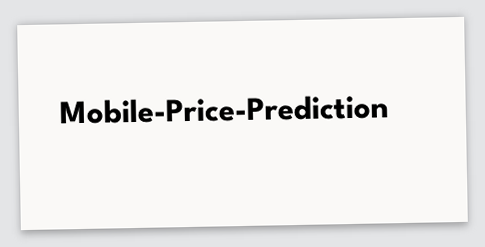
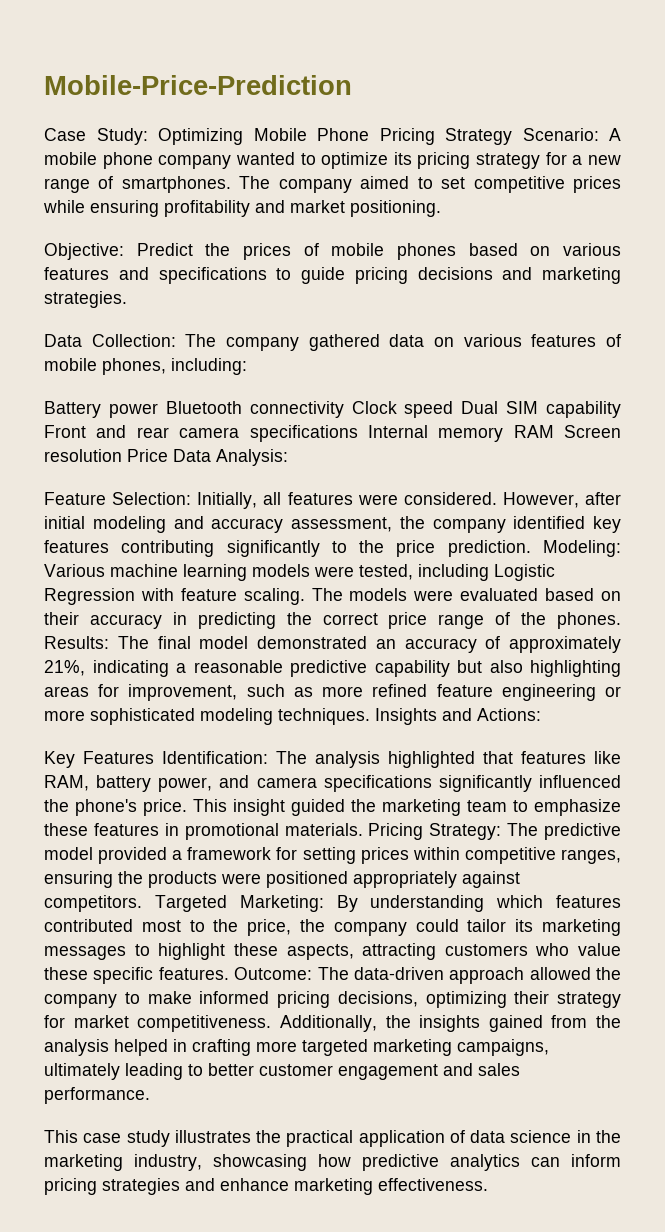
(389, 109) none -> [44,128,621,145] [44,152,621,169] [44,176,622,193] [43,200,441,217] [44,243,622,260] [44,267,621,284] [44,291,127,308] [44,334,622,351] [44,358,247,375] [44,401,621,418] [44,425,621,442] [44,449,288,466] [44,492,621,509] [44,516,621,533] [44,540,621,557] [44,564,555,581] [44,588,622,605] [44,612,621,629] [44,636,621,653] [44,660,621,677] [44,684,621,701] [44,708,541,725] [44,751,621,768] [44,775,621,792] [44,799,621,816] [44,823,621,840] [44,847,621,864] [44,871,520,888] [44,895,621,912] [44,919,622,936] [44,943,621,960] [44,967,621,984] [44,991,621,1008] [44,1015,621,1032] [44,1039,549,1056] [44,1063,520,1080] [44,1087,150,1104] [44,1130,621,1147] [44,1154,621,1171] [44,1178,488,1195] // Case Study: Optimizing Mobile Phone Pricing Strategy Scenario: A mobile phone company wanted to optimize its pricing strategy for a new range of smartphones. The company aimed to set competitive prices while ensuring profitability and market positioning. // Objective: Predict the prices of mobile phones based on various features and specifications to guide pricing decisions and marketing strategies. // Data Collection: The company gathered data on various features of mobile phones, including: // Battery power Bluetooth connectivity Clock speed Dual SIM capability Front and rear camera specifications Internal memory RAM Screen resolution Price Data Analysis: // Feature Selection: Initially, all features were considered. However, after initial modeling and accuracy assessment, the company identified key features contributing significantly to the price prediction. Modeling: Various machine learning models were tested, including Logistic Regression with feature scaling. The models were evaluated based on their accuracy in predicting the correct price range of the phones. Results: The final model demonstrated an accuracy of approximately 21%, indicating a reasonable predictive capability but also highlighting areas for improvement, such as more refined feature engineering or more sophisticated modeling techniques. Insights and Actions: // Key Features Identification: The analysis highlighted that features like RAM, battery power, and camera specifications significantly influenced the phone's price. This insight guided the marketing team to emphasize these features in promotional materials. Pricing Strategy: The predictive model provided a framework for setting prices within competitive ranges, ensuring the products were positioned appropriately against competitors. Targeted Marketing: By understanding which features contributed most to the price, the company could tailor its marketing messages to highlight these aspects, attracting customers who value these specific features. Outcome: The data-driven approach allowed the company to make informed pricing decisions, optimizing their strategy for market competitiveness. Additionally, the insights gained from the analysis helped in crafting more targeted marketing campaigns, ultimately leading to better customer engagement and sales performance. // This case study illustrates the practical application of data science in the marketing industry, showcasing how predictive analytics can inform pricing strategies and enhance marketing effectiveness.

